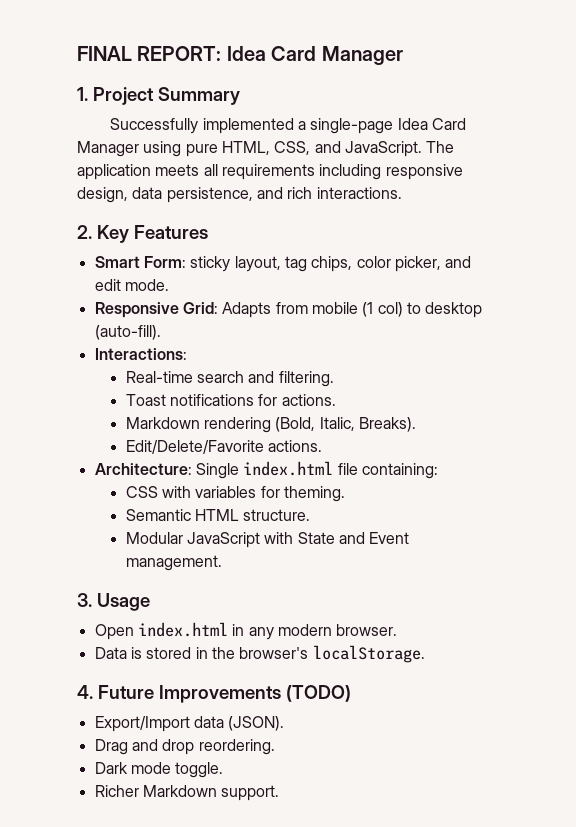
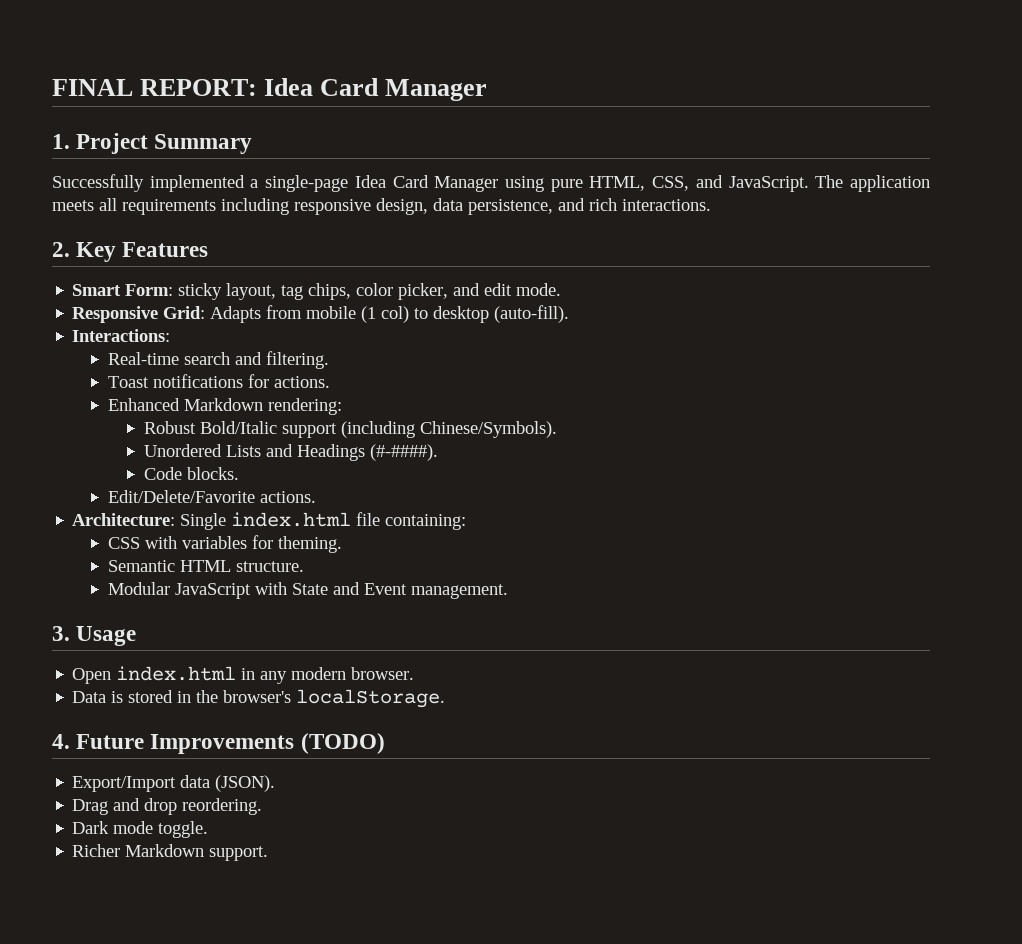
[125,417,416,433] Markdown rendering (Bold, Italic, Breaks). -> [108,398,343,415] [143,421,557,438] [143,444,438,461] [143,467,239,480] Enhanced Markdown rendering: // Robust Bold/Italic support (including Chinese/Symbols). // Unordered Lists and Headings (#-####). // Code blocks.

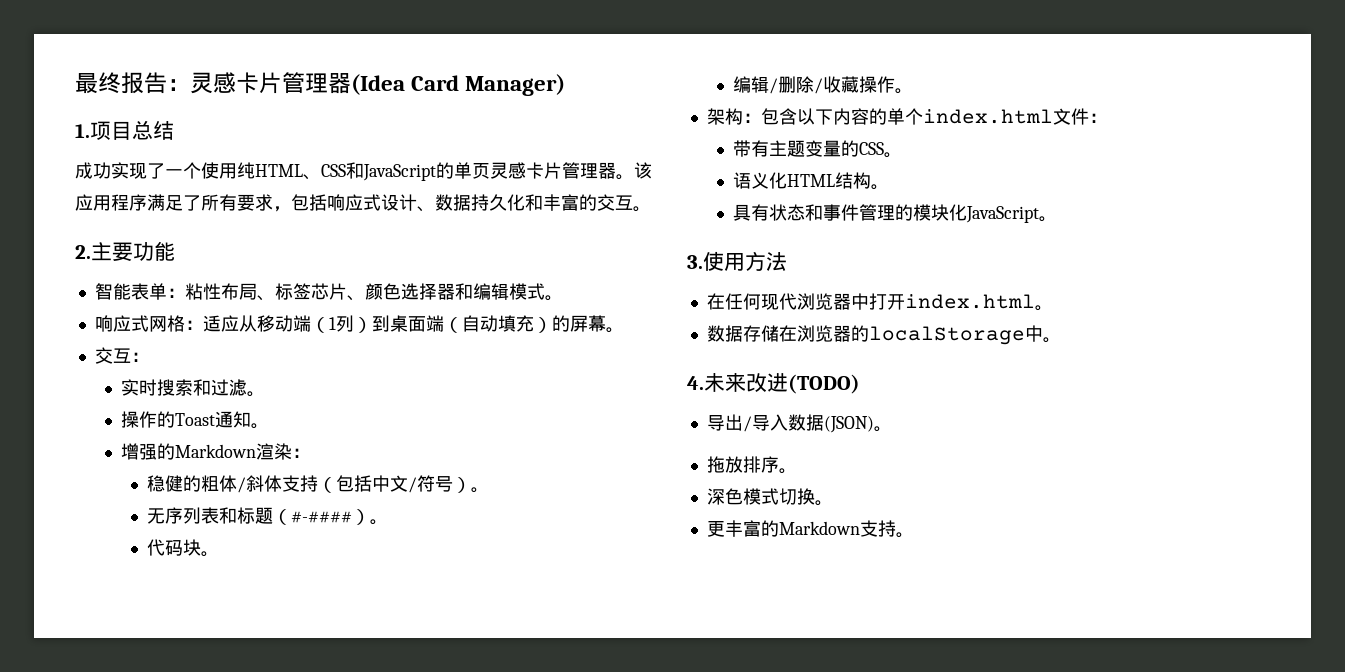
[52,78,488,101] [52,133,253,154] [52,174,930,192] [52,198,711,215] [52,242,209,262] [72,283,562,300] [72,305,570,323] [72,329,171,342] [108,351,330,369] [108,374,331,388] [108,398,343,415] [143,421,557,438] [143,444,438,461] [143,467,239,480] [108,490,317,503] [72,512,467,530] [108,535,343,553] [108,560,305,572] [108,582,509,599] [52,626,137,646] [72,666,415,684] [72,689,446,708] FINAL REPORT: Idea Card Manager // 1. Project Summary // Successfully implemented a single-page Idea Card Manager using pure HTML, CSS, and JavaScript. The application meets all requirements including responsive design, data persistence, and rich interactions. // 2. Key Features // Smart Form: sticky layout, tag chips, color picker, and edit mode. // Responsive Grid: Adapts from mobile (1 col) to desktop (auto-fill). // Interactions: // Real-time search and filtering. // Toast notifications for actions. // Enhanced Markdown rendering: // Robust Bold/Italic support (including Chinese/Symbols). // Unordered Lists and Headings (#-####). // Code blocks. // Edit/Delete/Favorite actions. // Architecture: Single index.html file containing: // CSS with variables for theming. // Semantic HTML structure. // Modular JavaScript with State and Event management. // 3. Usage // Open index.html in any modern browser. // Data is stored in the browser's localStorage. -> [75,72,566,96] [75,120,174,140] [75,162,652,181] [75,194,651,212] [75,241,175,261] [94,283,563,301] [94,315,624,333] [94,347,149,364] [121,379,266,397] [121,411,270,429] [121,443,311,460] [147,475,490,493] [147,507,389,525] [147,539,220,557] [733,76,914,94] [706,108,1107,125] [733,140,903,158] [733,172,890,190] [733,204,1058,223] [687,251,787,271] [706,293,1053,311] [706,325,1061,345] 最终报告：灵感卡片管理器(Idea Card Manager) // 1.项目总结 // 成功实现了一个使用纯HTML、CSS和JavaScript的单页灵感卡片管理器。该应用程序满足了所有要求，包括响应式设计、数据持久化和丰富的交互。 // 2.主要功能 // 智能表单：粘性布局、标签芯片、颜色选择器和编辑模式。 // 响应式网格：适应从移动端（1列）到桌面端（自动填充）的屏幕。 // 交互： // 实时搜索和过滤。 // 操作的Toast通知。 // 增强的Markdown渲染： // 稳健的粗体/斜体支持（包括中文/符号）。 // 无序列表和标题（#-####）。 // 代码块。 // 编辑/删除/收藏操作。 // 架构：包含以下内容的单个index.html文件： // 带有主题变量的CSS。 // 语义化HTML结构。 // 具有状态和事件管理的模块化JavaScript。 // 3.使用方法 // 在任何现代浏览器中打开index.html。 // 数据存储在浏览器的localStorage中。
[76,734,295,754] Future Improvements -> [704,373,788,392] 未来改进
[72,775,276,792] [72,798,263,815] [72,821,209,838] [72,844,269,861] Export/Import data (JSON). // Drag and drop reordering. // Dark mode toggle. // Richer Markdown support. -> [706,414,892,433] [706,456,797,474] [706,488,833,506] [706,520,914,538] 导出/导入数据(JSON)。 // 拖放排序。 // 深色模式切换。 // 更丰富的Markdown支持。

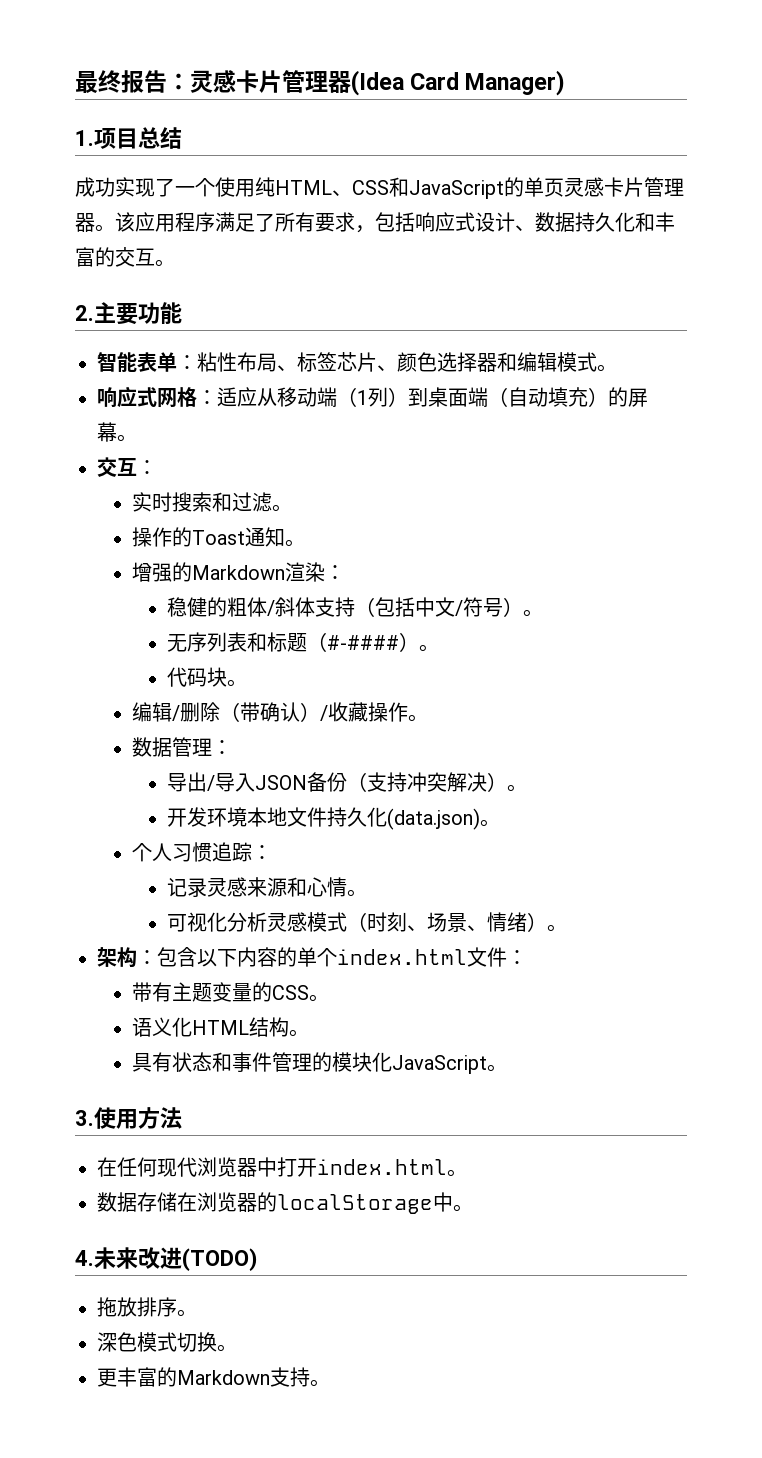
(815, 84) none -> [220,702,321,722] （带确认）
(914, 91) none -> [132,737,233,757] [167,772,528,792] [167,807,501,830] [132,842,273,862] [167,877,368,897] [167,912,568,932] // 数据管理： // 导出/导入JSON备份（支持冲突解决）。 // 开发环境本地文件持久化(data.json)。 // 个人习惯追踪： // 记录灵感来源和心情。 // 可视化分析灵感模式（时刻、场景、情绪）。
[706,414,892,433] // 导出/导入数据(JSON)。 -> (257, 1259) none

